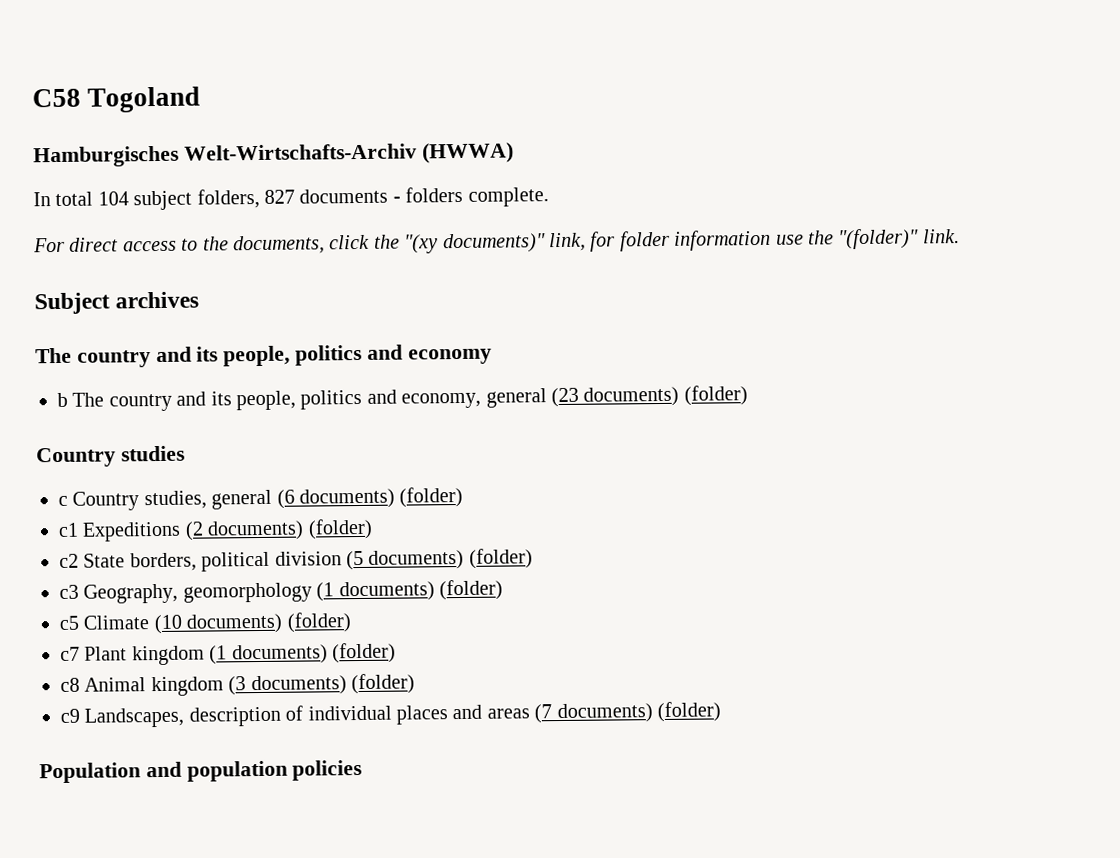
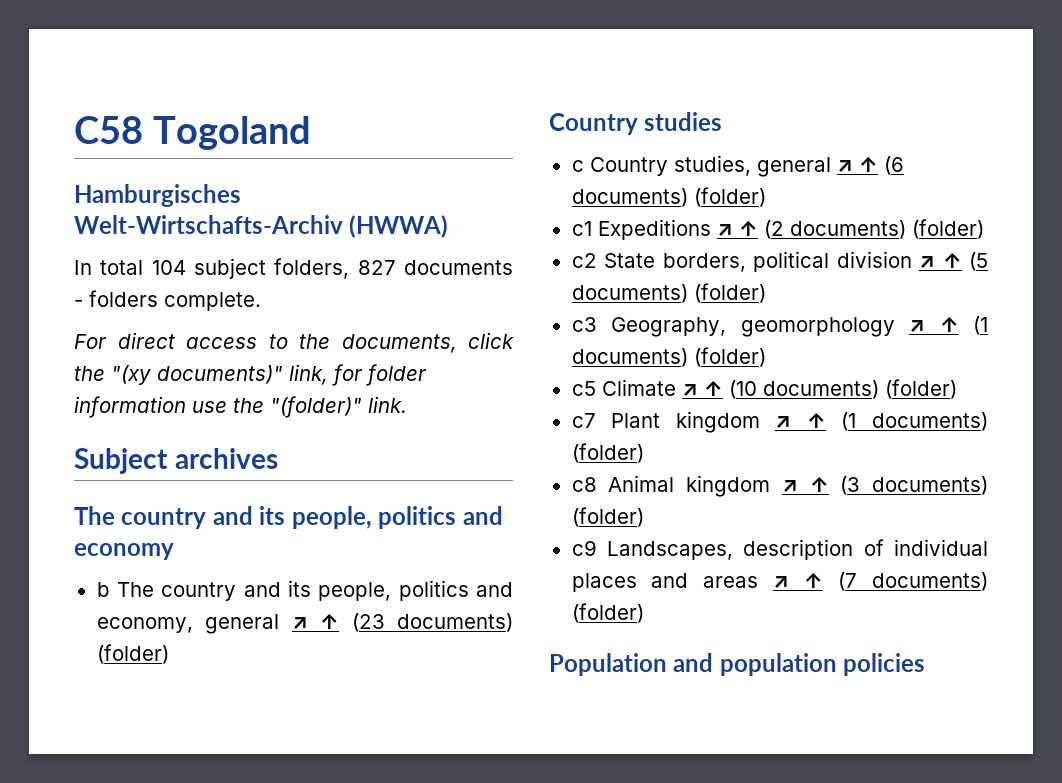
(547, 398) none -> [291,614,340,629] ↗ ↑
(273, 499) none -> [836,157,878,172] ↗ ↑
(182, 531) none -> [716,221,758,236] ↗ ↑
(342, 558) none -> [919,253,962,268] ↗ ↑
(312, 592) none -> [909,317,959,332] ↗ ↑
(150, 622) none -> [681,381,723,396] ↗ ↑
(205, 655) none -> [775,413,826,428] ↗ ↑
(224, 686) none -> [781,477,829,492] ↗ ↑
(530, 713) none -> [773,573,824,588] ↗ ↑

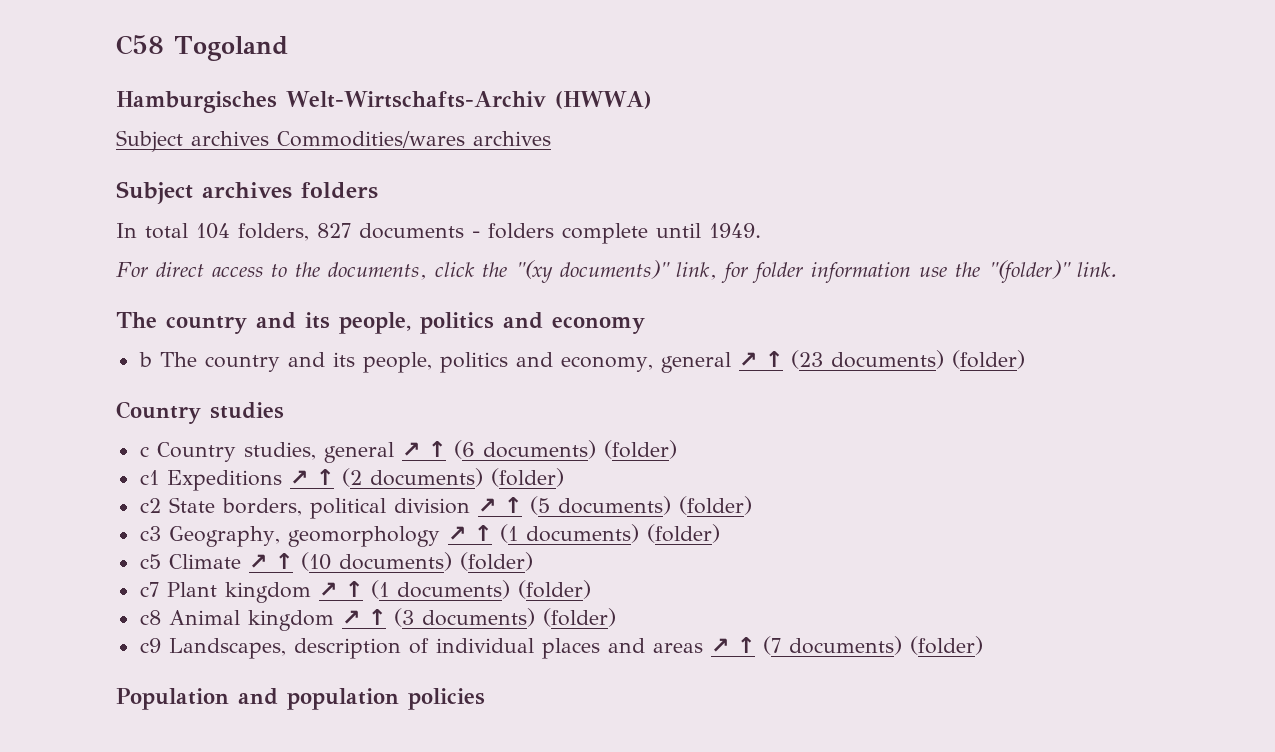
(449, 226) none -> [116,130,551,152] [116,181,378,204] // Subject archives Commodities/wares archives // Subject archives folders
[194,258,266,279] subject -> (230, 231) none
[164,292,261,311] complete. -> [562,223,761,244] complete until 1949.
[74,448,278,474] // Subject archives -> (1117, 269) none

